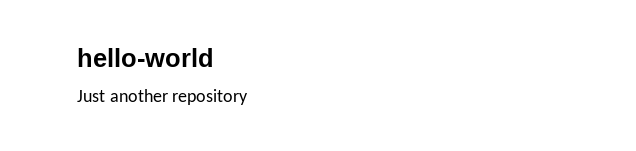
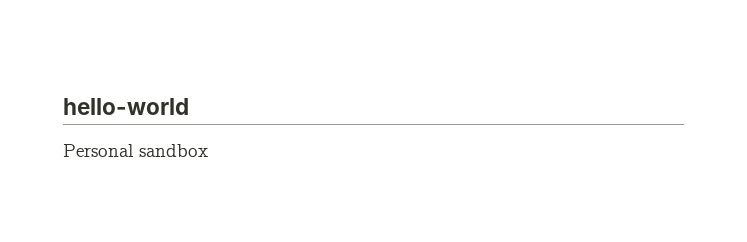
[77,89,249,105] Just another repository -> [63,144,208,157] Personal sandbox

